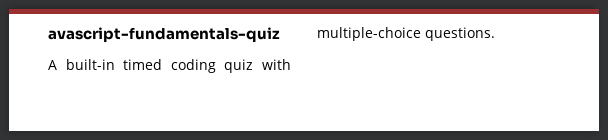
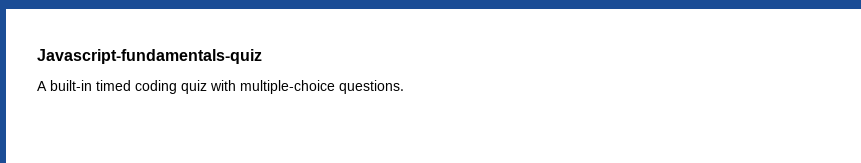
[48,27,280,42] avascript-fundamentals-quiz -> [37,49,262,64] Javascript-fundamentals-quiz

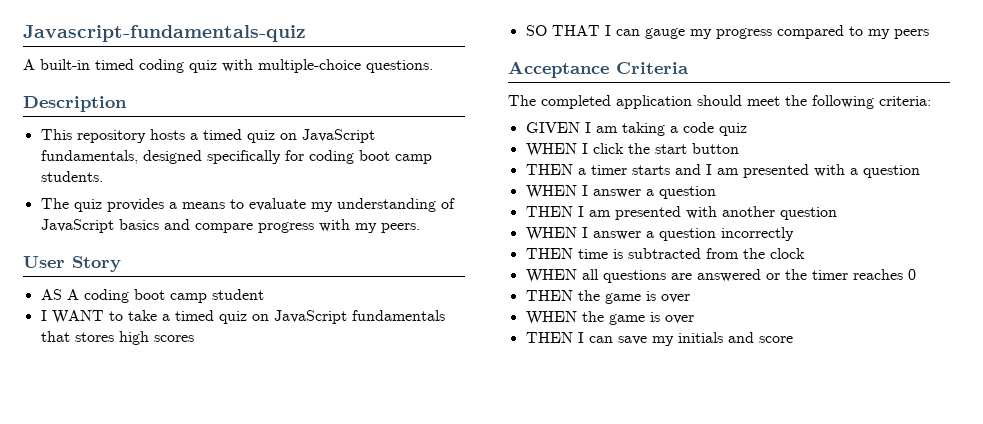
(404, 87) none -> [23,96,127,112] [40,129,375,143] [40,150,432,164] [40,171,103,182] [40,198,455,212] [40,219,420,233] [23,256,121,272] [40,289,264,303] [40,310,445,324] [40,331,194,345] [525,25,929,39] [508,61,689,78] [508,95,931,109] [525,122,747,136] [525,143,739,157] [525,164,920,178] [525,185,716,199] [525,206,837,220] [525,227,794,241] [525,248,805,259] [525,269,916,283] [525,290,690,304] [525,311,694,325] [525,332,793,346] // Description // This repository hosts a timed quiz on JavaScript fundamentals, designed specifically for coding boot camp students. // The quiz provides a means to evaluate my understanding of JavaScript basics and compare progress with my peers. // User Story // AS A coding boot camp student // I WANT to take a timed quiz on JavaScript fundamentals that stores high scores // SO THAT I can gauge my progress compared to my peers // Acceptance Criteria // The completed application should meet the following criteria: // GIVEN I am taking a code quiz // WHEN I click the start button // THEN a timer starts and I am presented with a question // WHEN I answer a question // THEN I am presented with another question // WHEN I answer a question incorrectly // THEN time is subtracted from the clock // WHEN all questions are answered or the timer reaches 0 // THEN the game is over // WHEN the game is over // THEN I can save my initials and score

